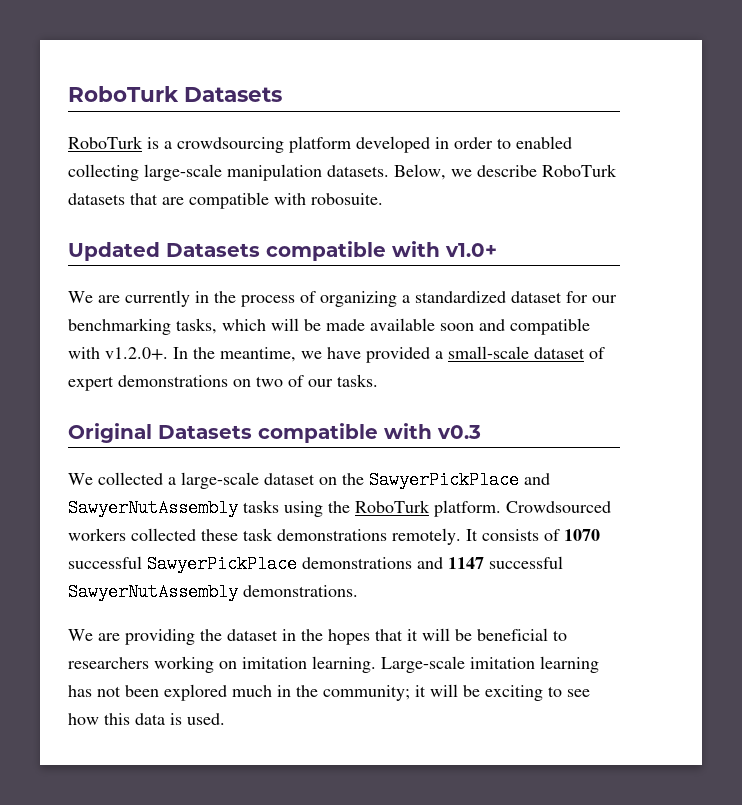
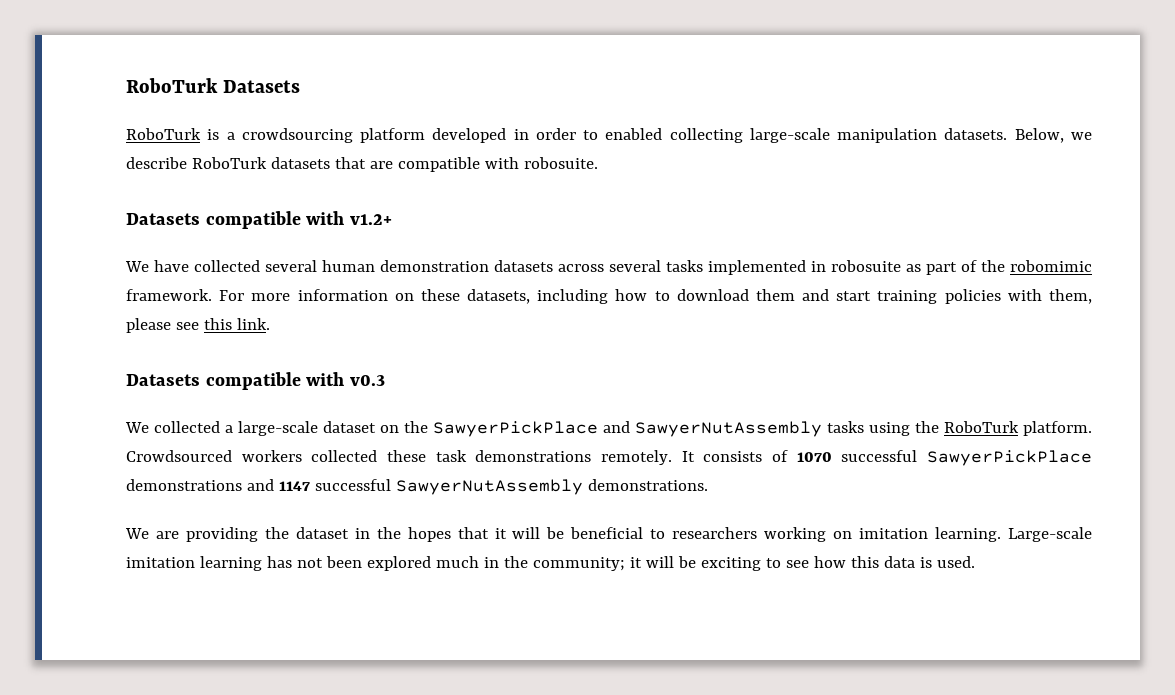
[68,241,497,261] [68,290,617,307] [68,318,590,335] [68,346,605,363] [68,374,378,391] [68,423,152,443] Updated Datasets compatible with v1.0+ // We are currently in the process of organizing a standardized dataset for our benchmarking tasks, which will be made available soon and compatible with v1.2.0+. In the meantime, we have provided a small-scale dataset of expert demonstrations on two of our tasks. // Original -> [126,211,392,229] [125,260,1092,275] [126,289,1092,304] [126,318,270,333] Datasets compatible with v1.2+ // We have collected several human demonstration datasets across several tasks implemented in robosuite as part of the robomimic framework. For more information on these datasets, including how to download them and start training policies with them, please see this link. //

